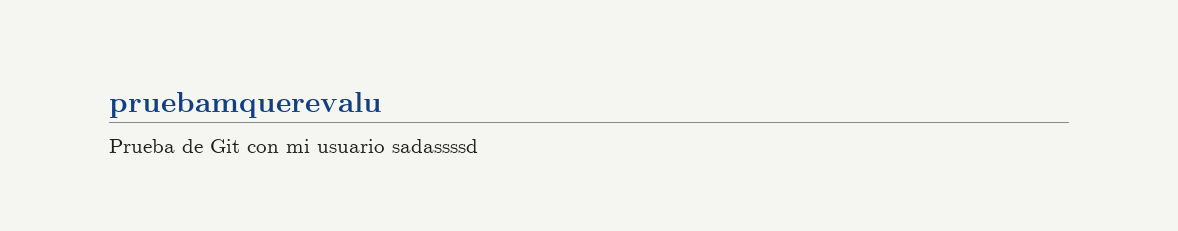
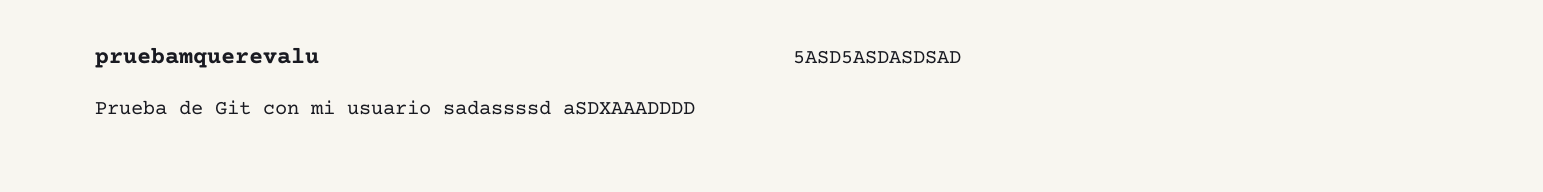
(478, 146) none -> [563,101,695,115] [793,50,961,64] aSDXAAADDDD 5ASD5ASDASDSAD

